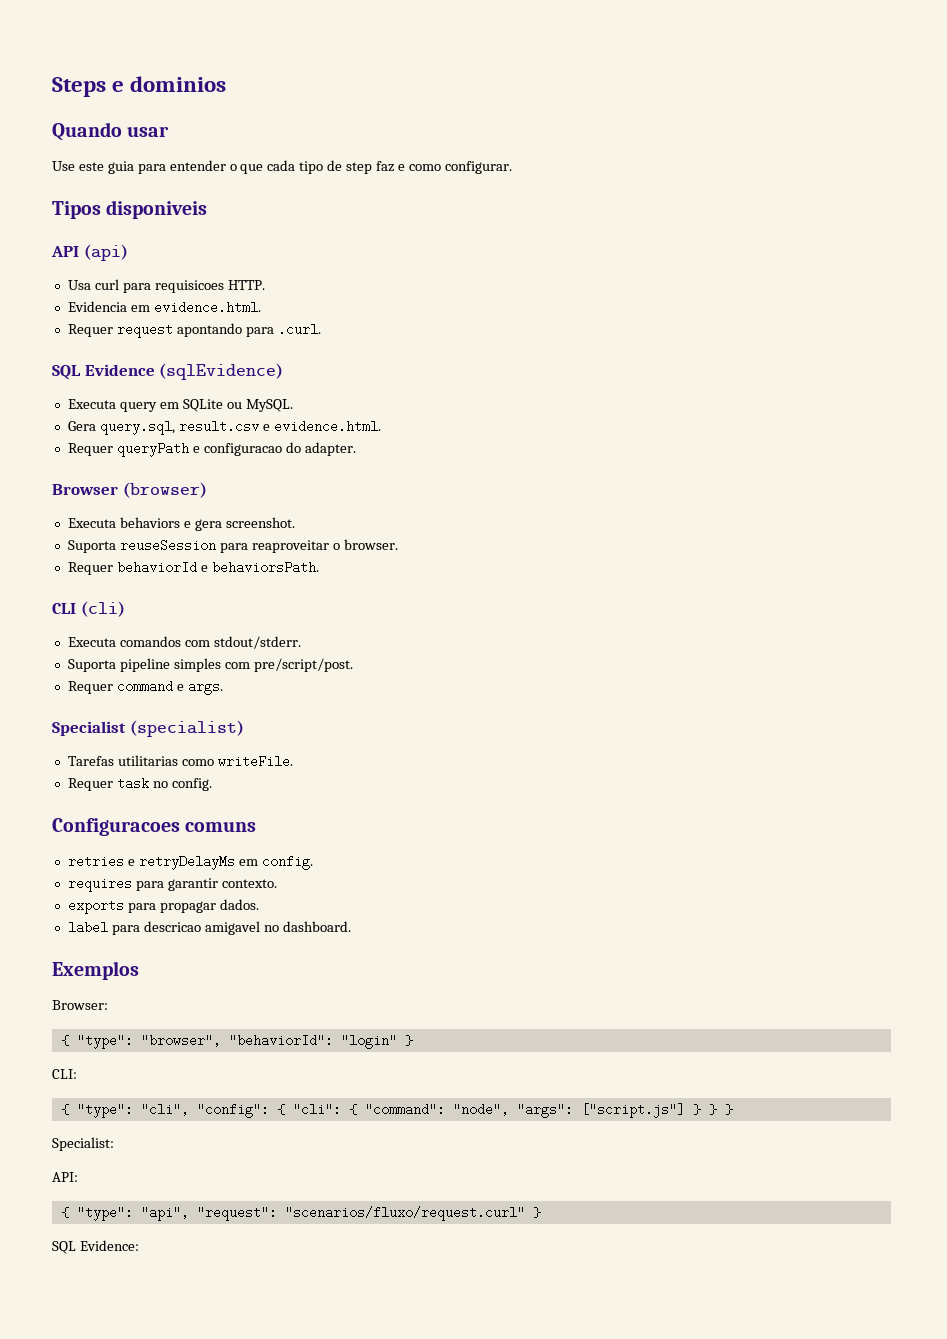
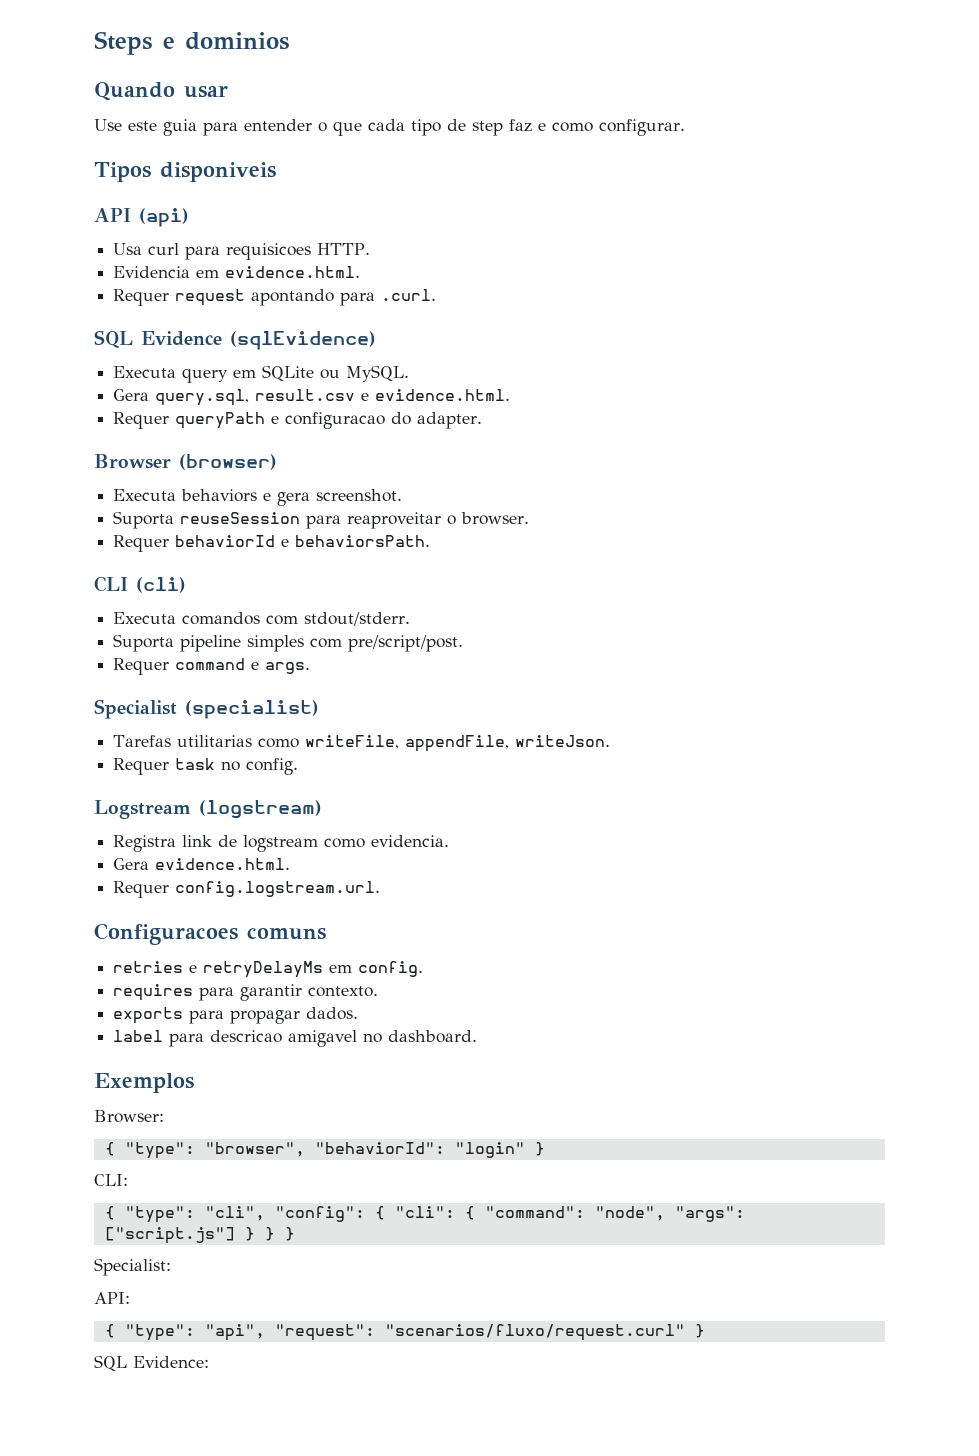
[217,755,293,768] writeFile. -> [305,735,611,752] writeFile, appendFile, writeJson.
(212, 784) none -> [94,800,322,819] [113,835,450,852] [113,858,291,870] [113,881,381,898] // Logstream (logstream) // Registra link de logstream como evidencia. // Gera evidence.html. // Requer config.logstream.url.

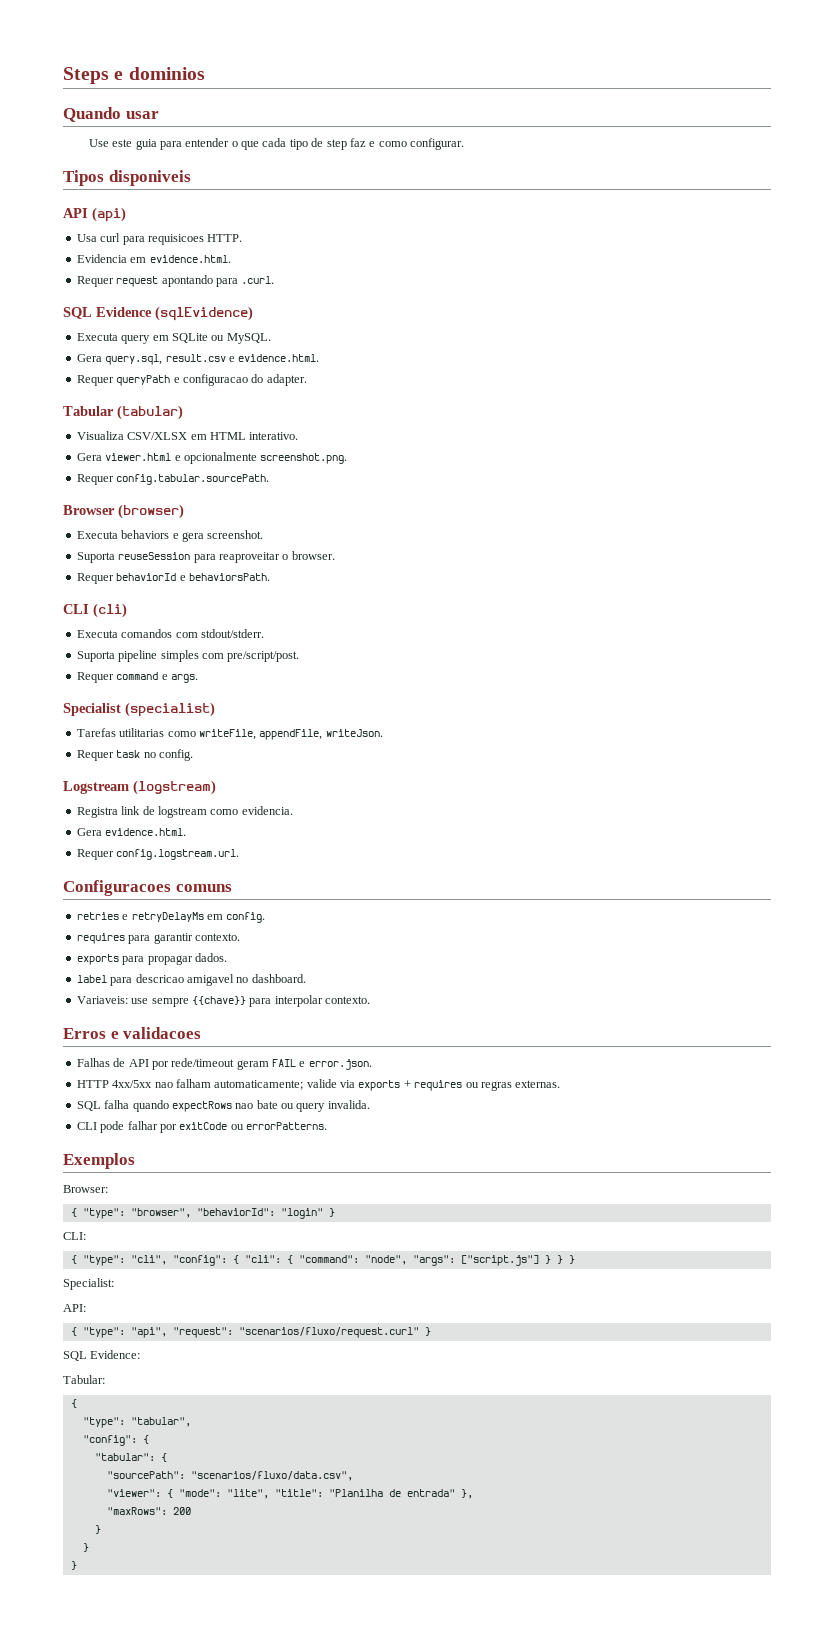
(483, 420) none -> [63,405,183,420] [76,431,299,440] [76,452,348,464] [76,474,270,485] // Tabular (tabular) // Visualiza CSV/XLSX em HTML interativo. // Gera viewer.html e opcionalmente screenshot.png. // Requer config.tabular.sourcePath.
(478, 1036) none -> [76,995,370,1007] [63,1027,202,1039] [76,1058,372,1070] [76,1079,561,1091] [76,1100,370,1112] [76,1121,327,1133] // Variaveis: use sempre {{chave}} para interpolar contexto. // Erros e validacoes // Falhas de API por rede/timeout geram FAIL e error.json. // HTTP 4xx/5xx nao falham automaticamente; valide via exports + requires ou regras externas. // SQL falha quando expectRows nao bate ou query invalida. // CLI pode falhar por exitCode ou errorPatterns.
(209, 1362) none -> [63,1375,105,1384] [70,1399,77,1408] [82,1417,191,1428] [82,1435,149,1446] [94,1453,167,1462] [106,1471,353,1481] [106,1489,473,1499] [106,1507,191,1515] [94,1525,101,1534] [82,1543,89,1552] [70,1561,77,1570] // Tabular: // { // "type": "tabular", // "config": { // "tabular": { // "sourcePath": "scenarios/fluxo/data.csv", // "viewer": { "mode": "lite", "title": "Planilha de entrada" }, // "maxRows": 200 // } // } // }

